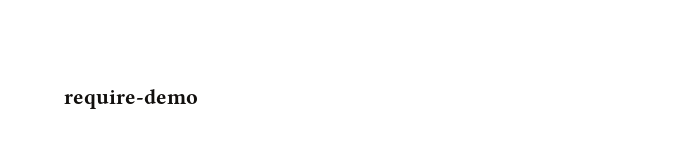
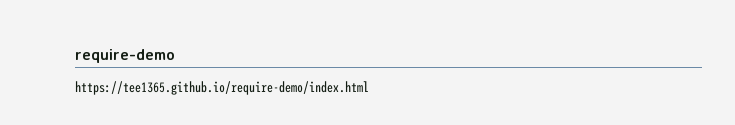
(198, 99) none -> [75,81,369,95] // https://tee1365.github.io/require-demo/index.html

